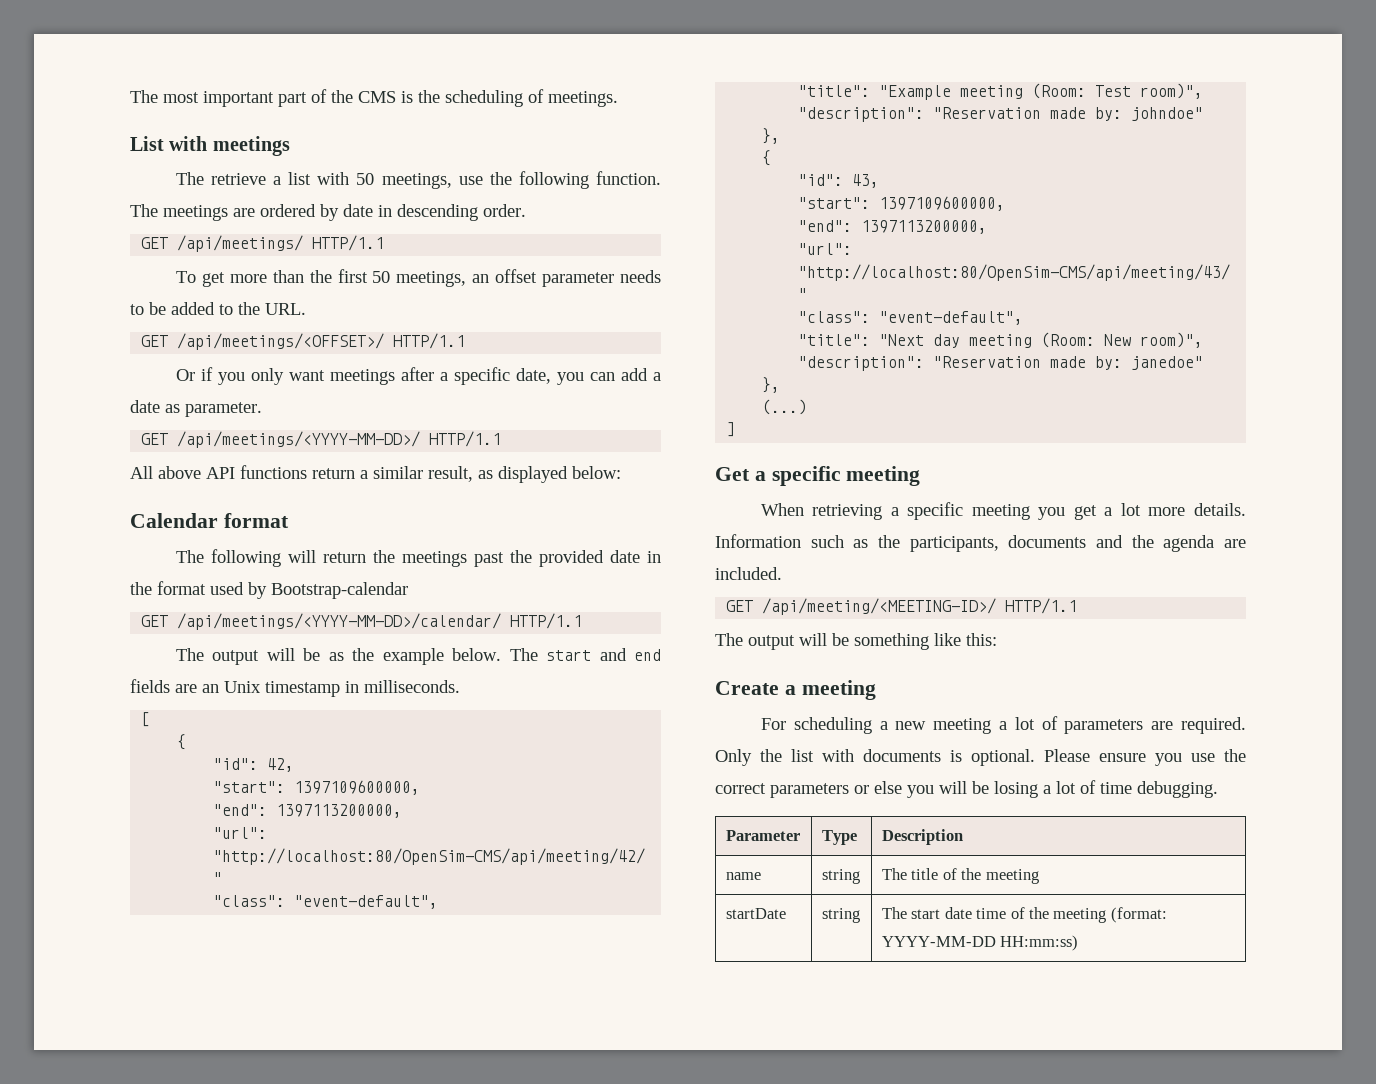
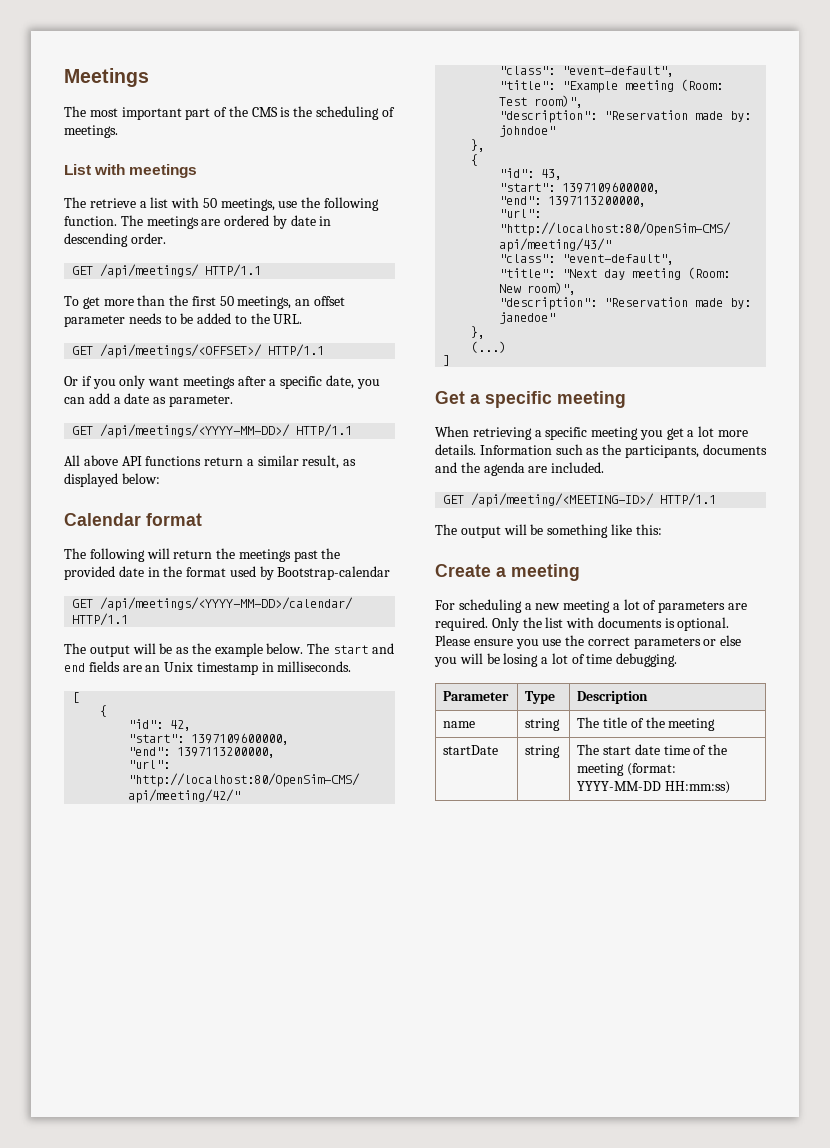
(130, 96) none -> [64,68,149,87] Meetings //

